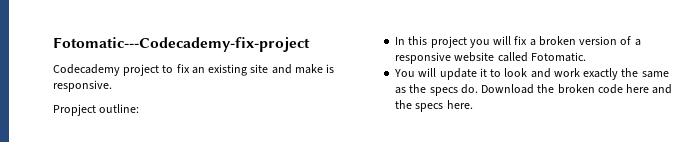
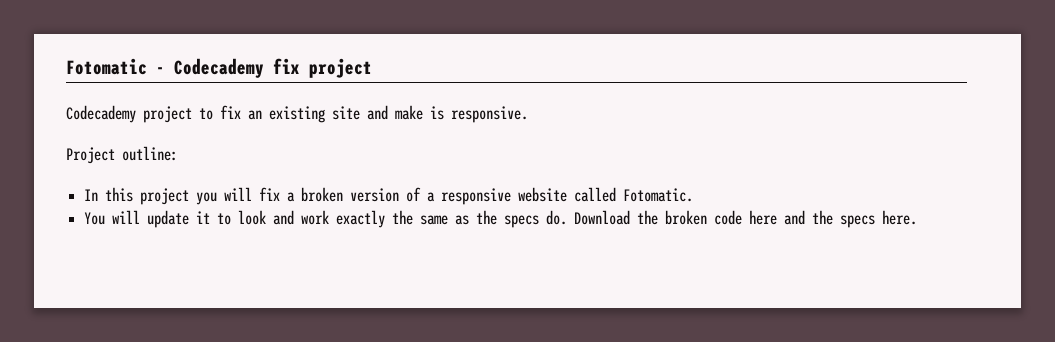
[53,37,310,52] Fotomatic---Codecademy-fix-project -> [66,58,372,78] Fotomatic - Codecademy fix project
[53,104,96,116] Propject -> [66,147,115,164] Project

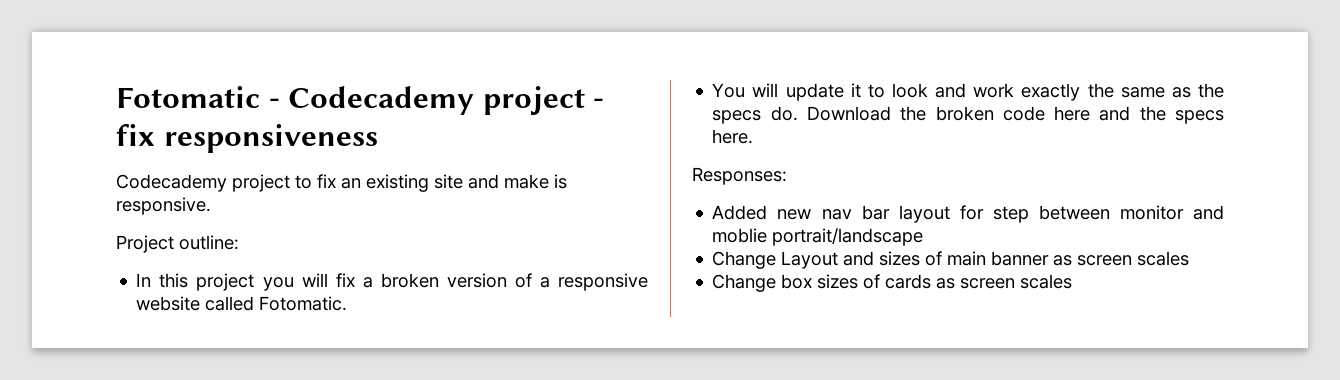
[273,58,372,78] fix project -> [482,86,605,115] [116,124,378,153] project - fix responsiveness
(918, 217) none -> [692,167,787,185] [712,205,1224,223] [712,228,924,246] [712,251,1190,269] [712,274,1073,292] // Responses: // Added new nav bar layout for step between monitor and moblie portrait/landscape // Change Layout and sizes of main banner as screen scales // Change box sizes of cards as screen scales

